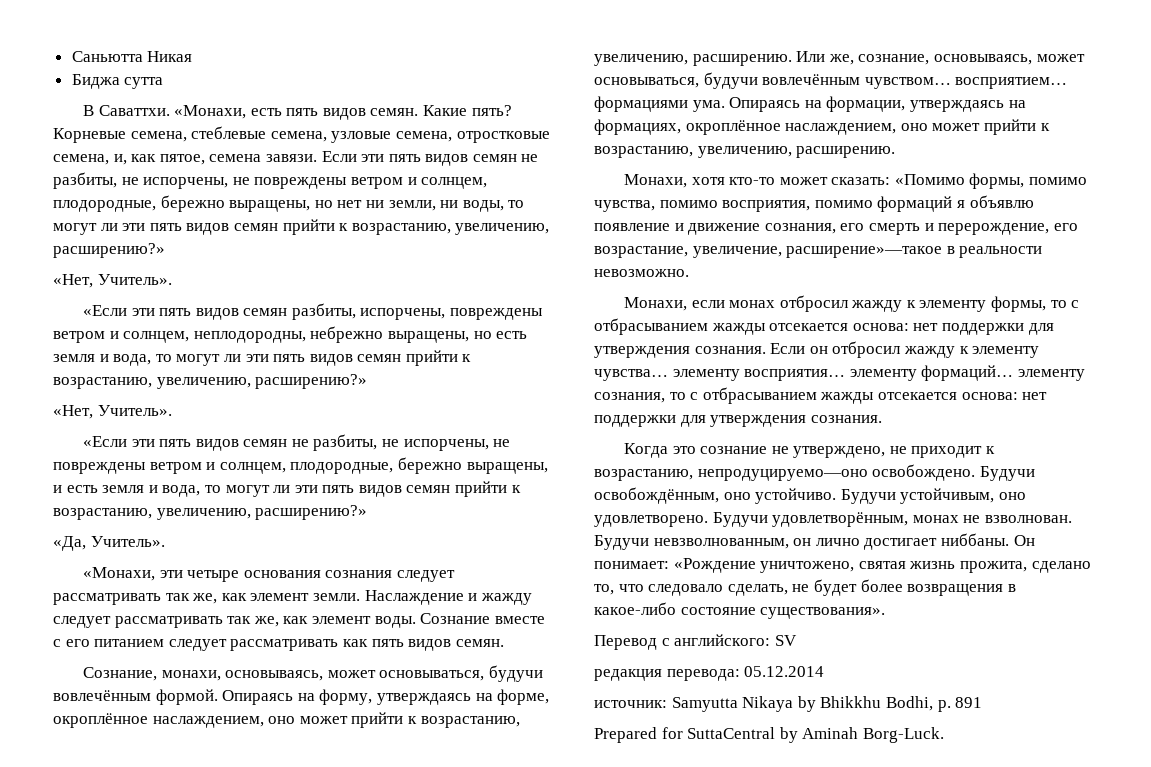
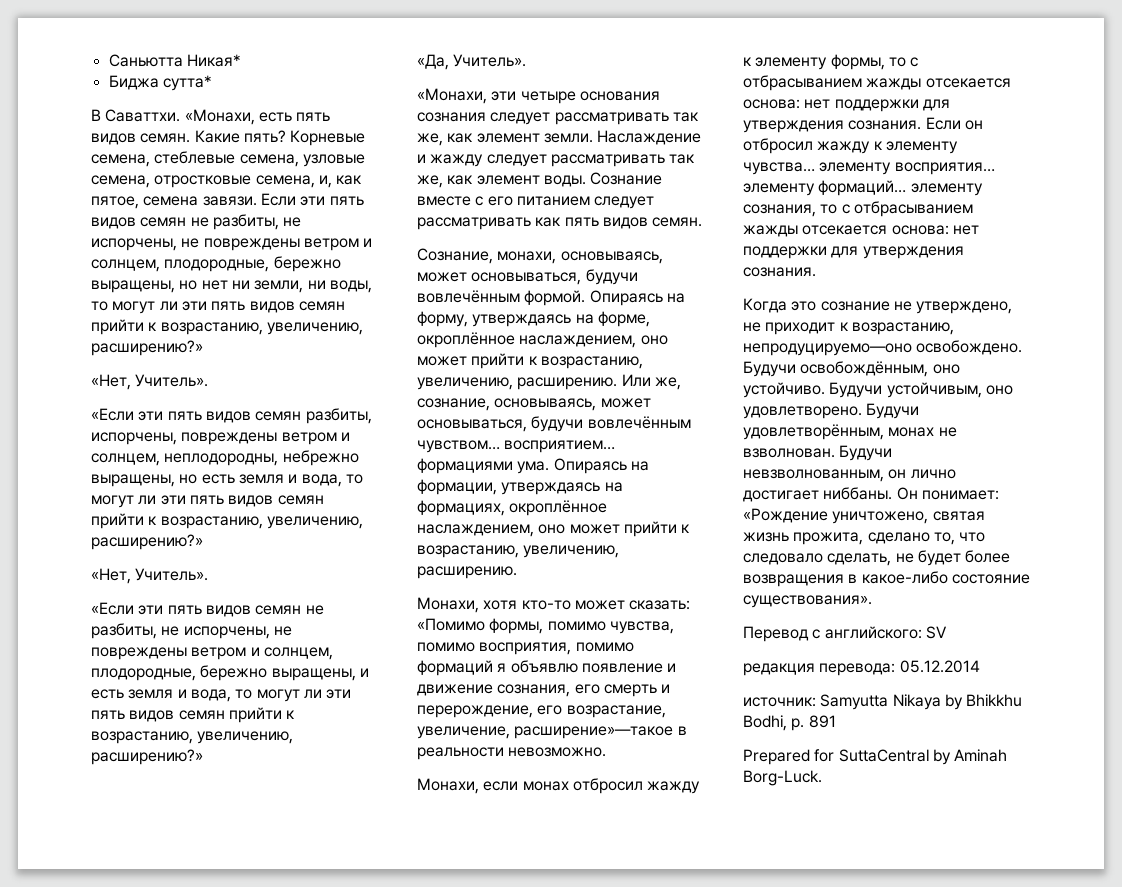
[147,51,193,62] Никая -> [186,54,241,67] Никая*
[124,77,164,89] сутта -> [162,75,212,91] сутта*

